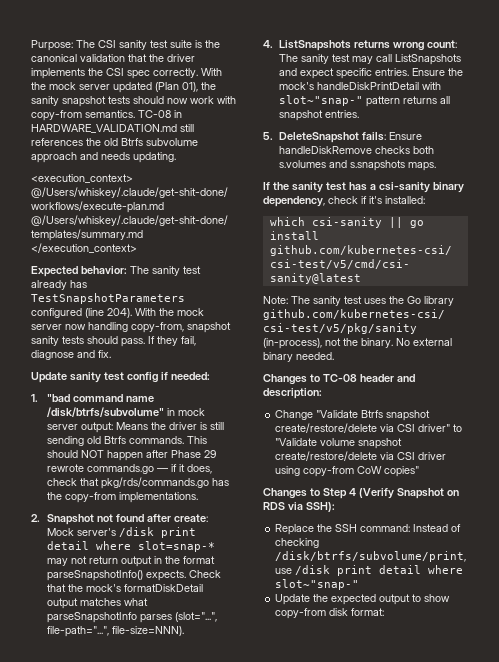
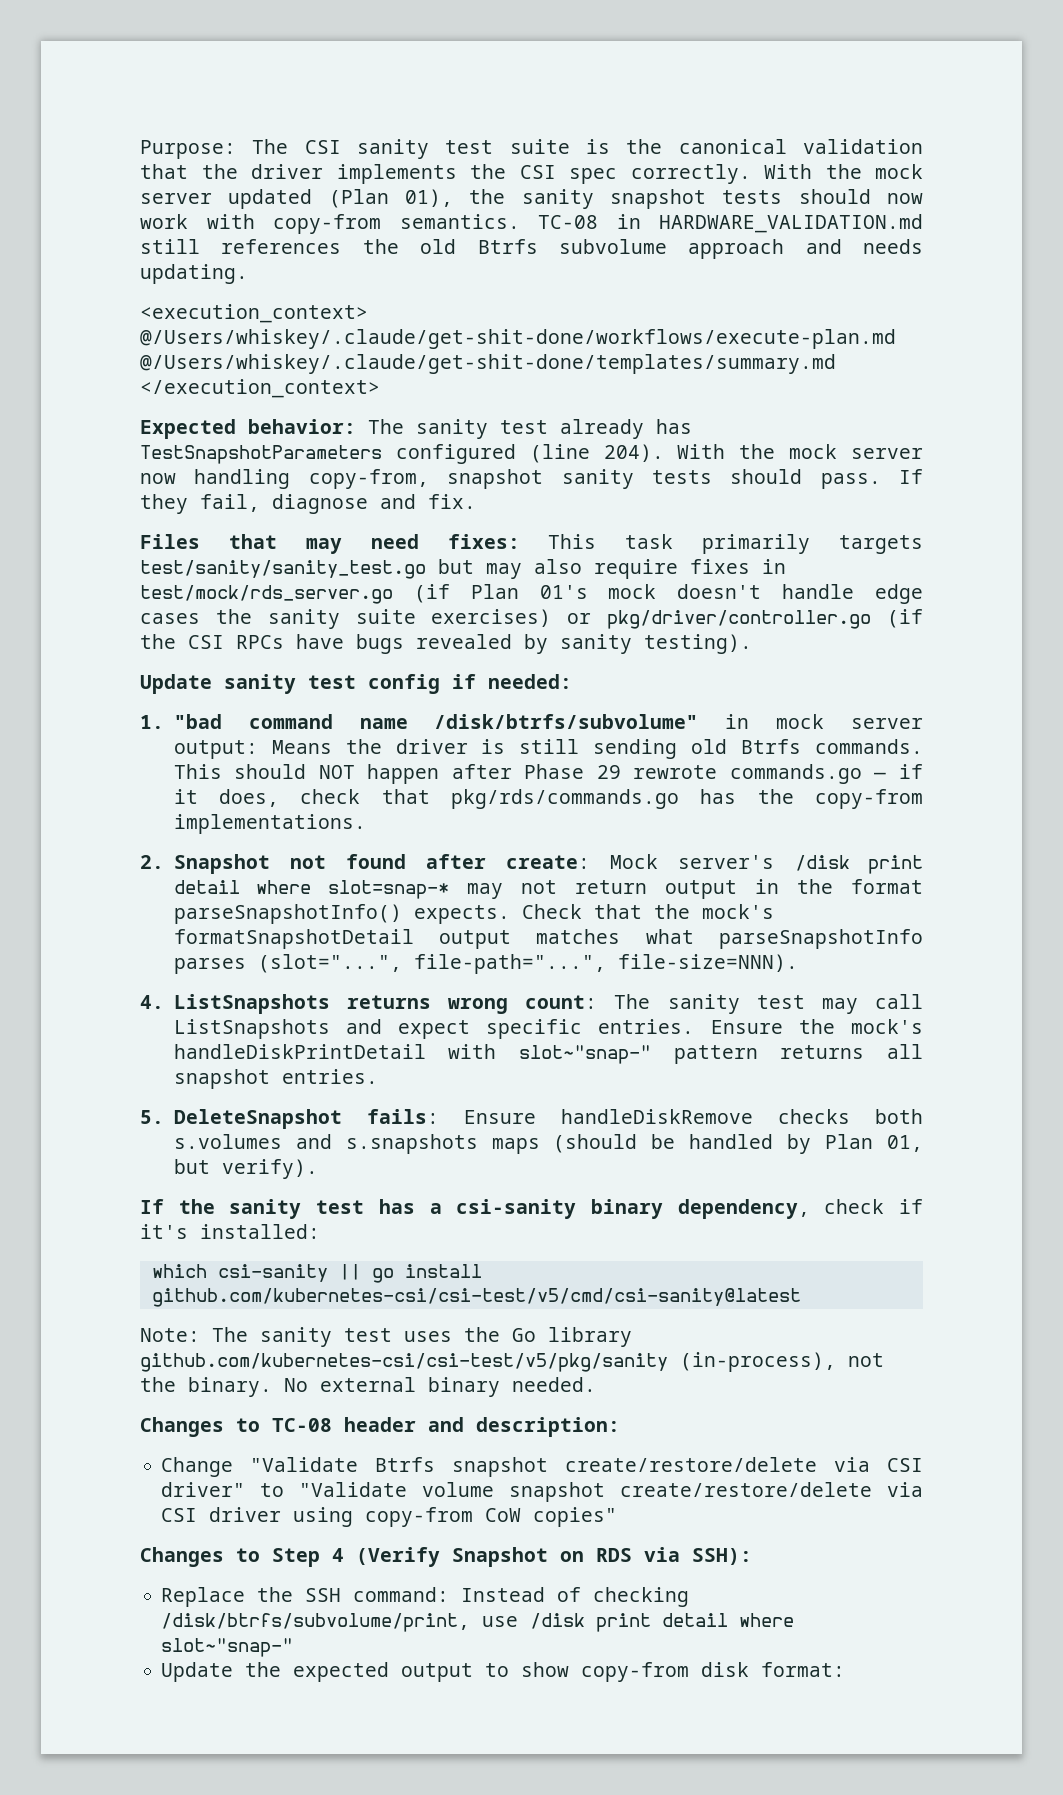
(111, 354) none -> [140,534,923,554] [140,559,786,579] [140,584,923,604] [140,609,923,629] [140,634,752,654] // Files that may need fixes: This task primarily targets test/sanity/sanity_test.go but may also require fixes in test/mock/rds_server.go (if Plan 01's mock doesn't handle edge cases the sanity suite exercises) or pkg/driver/controller.go (if the CSI RPCs have bugs revealed by sanity testing).
[124,584,204,592] formatDiskDetail -> [173,929,414,949] formatSnapshotDetail
[408,162,437,171] maps. -> [491,1134,923,1154] [173,1159,318,1179] maps (should be handled by Plan 01, but verify).

